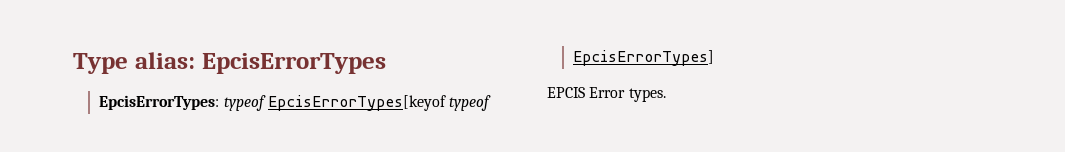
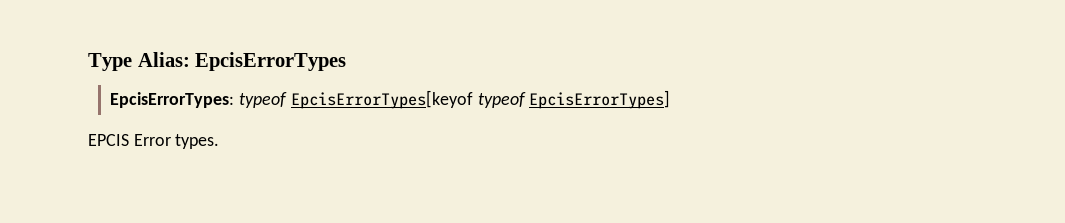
[134,52,195,69] alias: -> [137,52,190,67] Alias:

